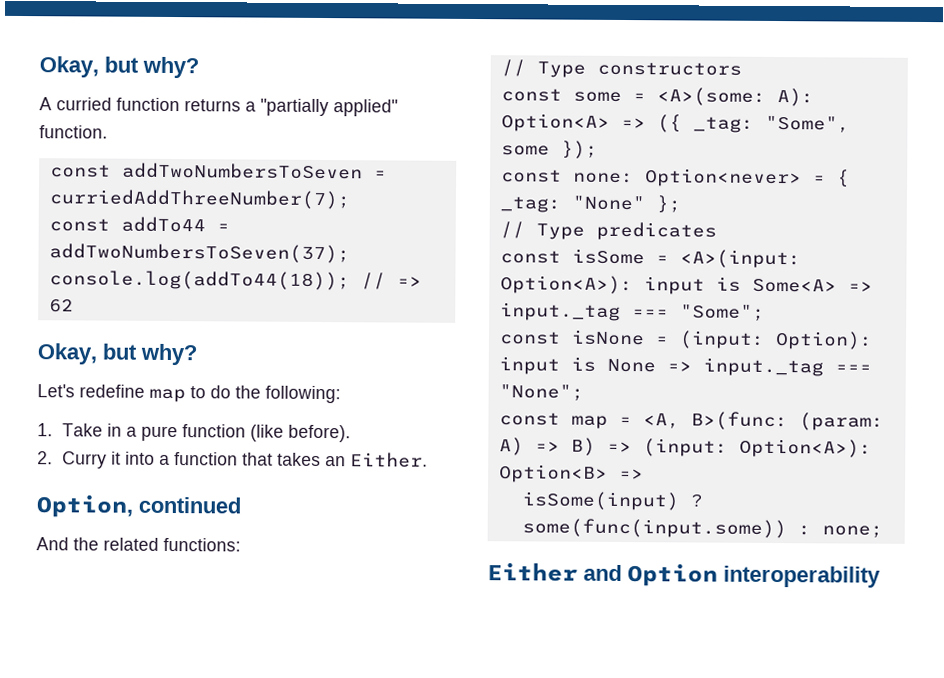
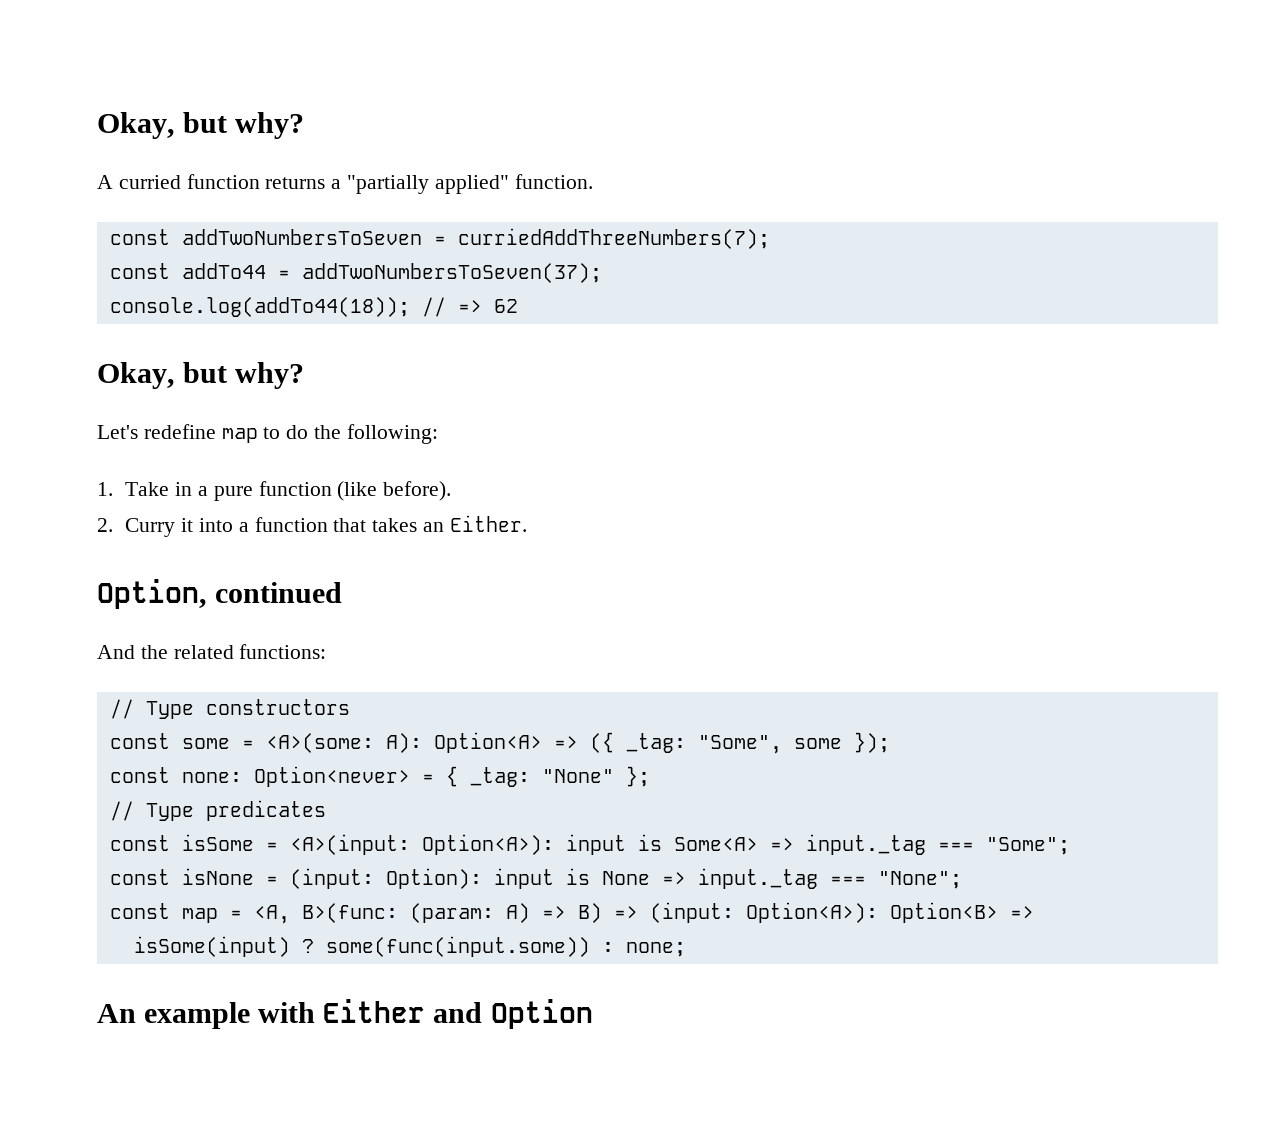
[48,189,350,210] curriedAddThreeNumber(7); -> [457,228,770,249] curriedAddThreeNumbers(7);
(883, 531) none -> [97,1002,316,1029] An example with
[723,565,881,588] interoperability -> (593, 1014) none

